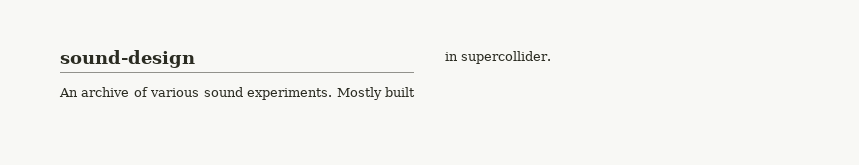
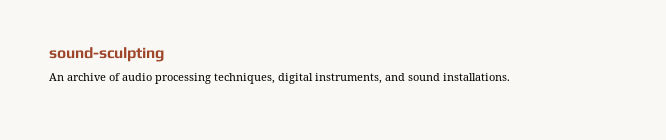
[60,50,195,68] sound-design -> [49,47,164,62] sound-sculpting
[150,87,415,100] [445,51,551,64] various sound experiments. Mostly built in supercollider. -> [122,73,510,84] audio processing techniques, digital instruments, and sound installations.

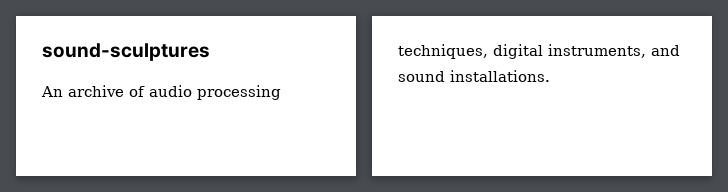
[49,47,164,62] sound-sculpting -> [42,43,210,61] sound-sculptures

